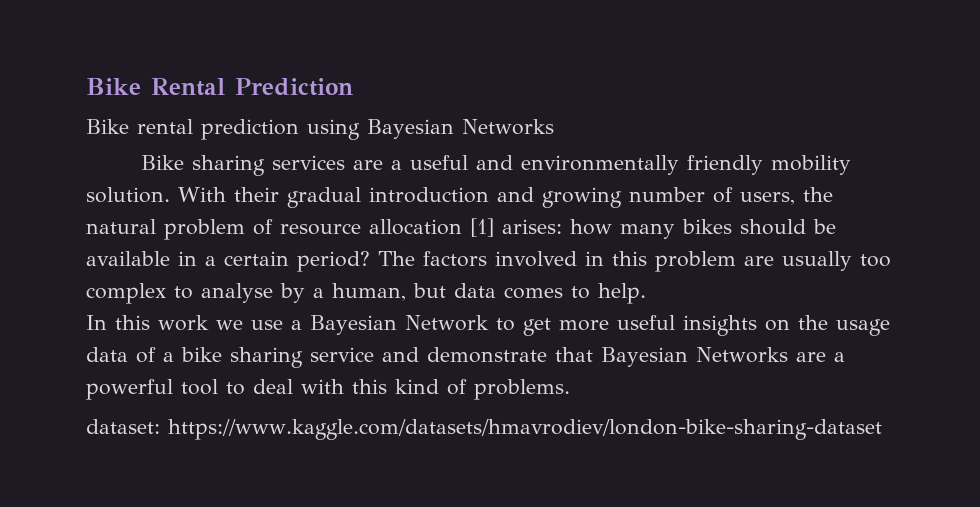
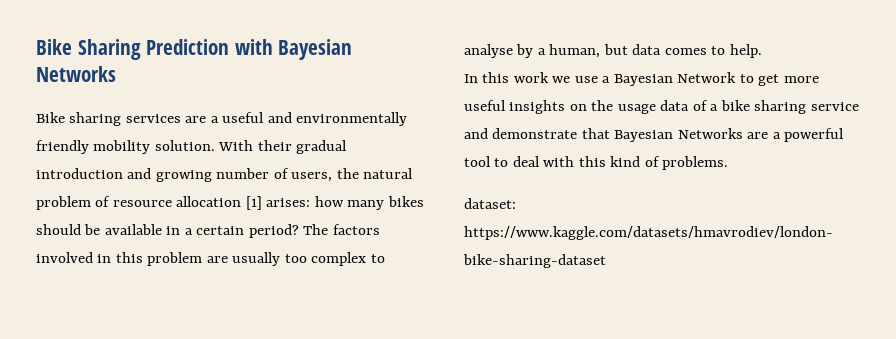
[86,78,225,96] Bike Rental -> [36,39,141,60] Bike Sharing
[86,119,360,140] // Bike rental prediction using -> [234,39,273,55] with

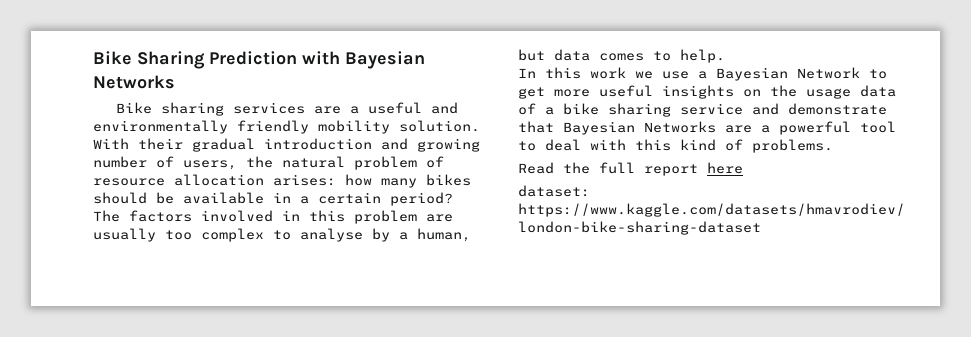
[245,196,262,210] [1] -> (264, 180) none
(729, 163) none -> [518,162,743,176] // Read the full report here

